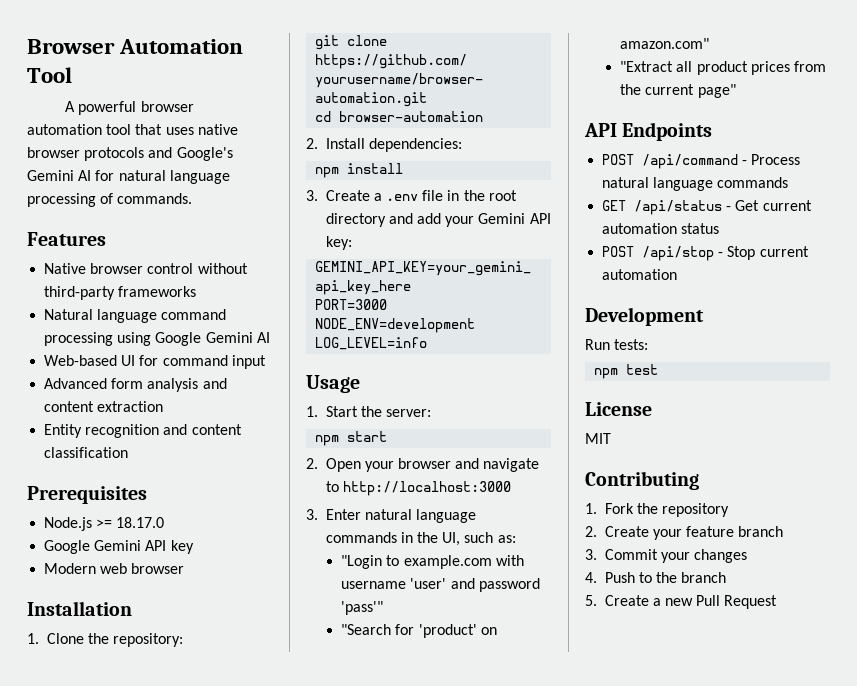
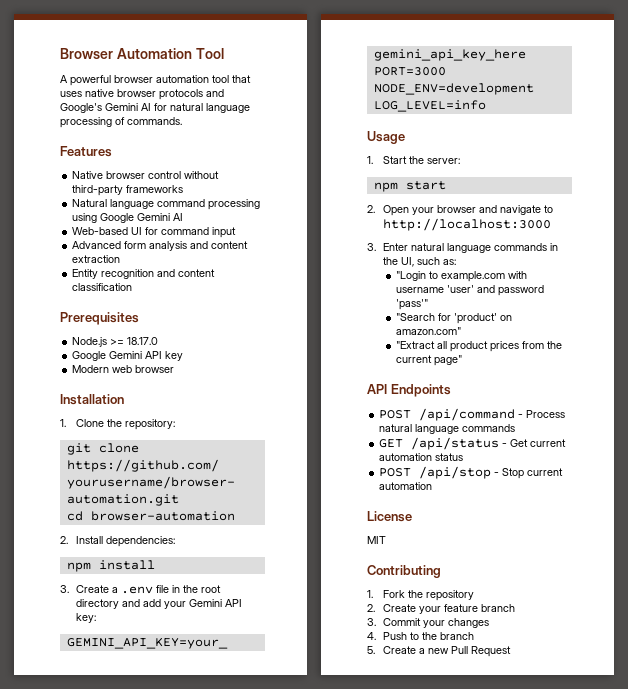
[585,307,704,326] [585,339,649,350] [594,364,659,379] // Development // Run tests: // npm test -> (433, 486) none

